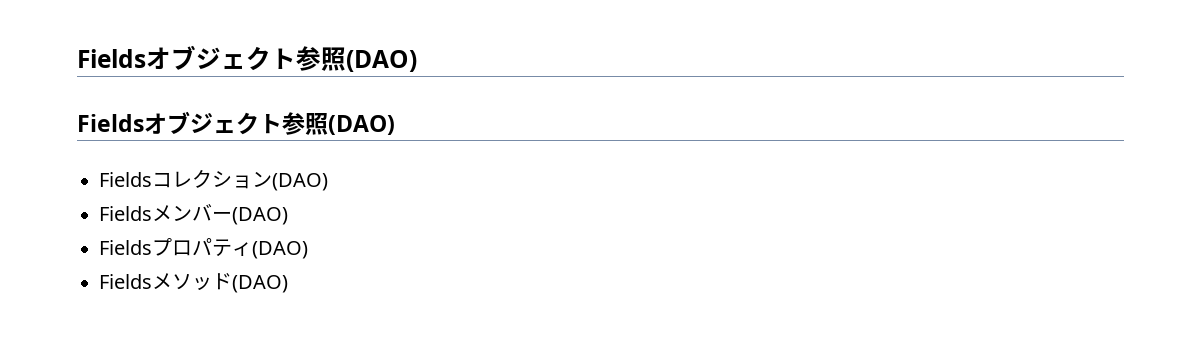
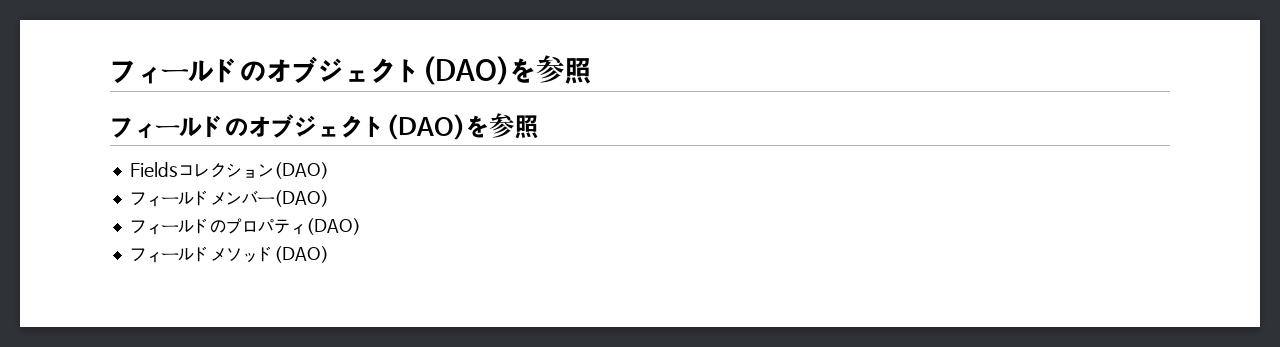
[77,45,417,72] [77,111,395,135] Fieldsオブジェクト参照(DAO) // Fieldsオブジェクト参照(DAO) -> [110,55,591,85] [110,113,538,140] フィールドのオブジェクト(DAO)を参照 // フィールドのオブジェクト(DAO)を参照
[99,206,152,221] Fields -> [129,190,210,207] フィールド
[99,240,152,255] Fields -> [129,218,226,235] フィールドの
[99,274,152,289] Fields -> [129,246,210,263] フィールド

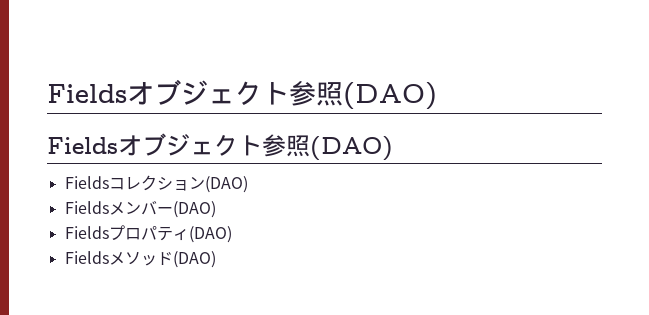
[110,55,591,85] [110,113,538,140] フィールドのオブジェクト(DAO)を参照 // フィールドのオブジェクト(DAO)を参照 -> [47,79,437,110] [47,133,393,161] Fieldsオブジェクト参照(DAO) // Fieldsオブジェクト参照(DAO)
[129,190,210,207] フィールド -> [64,201,109,214] Fields
[129,218,226,235] フィールドの -> [64,226,109,239] Fields
[129,246,210,263] フィールド -> [64,251,109,264] Fields

